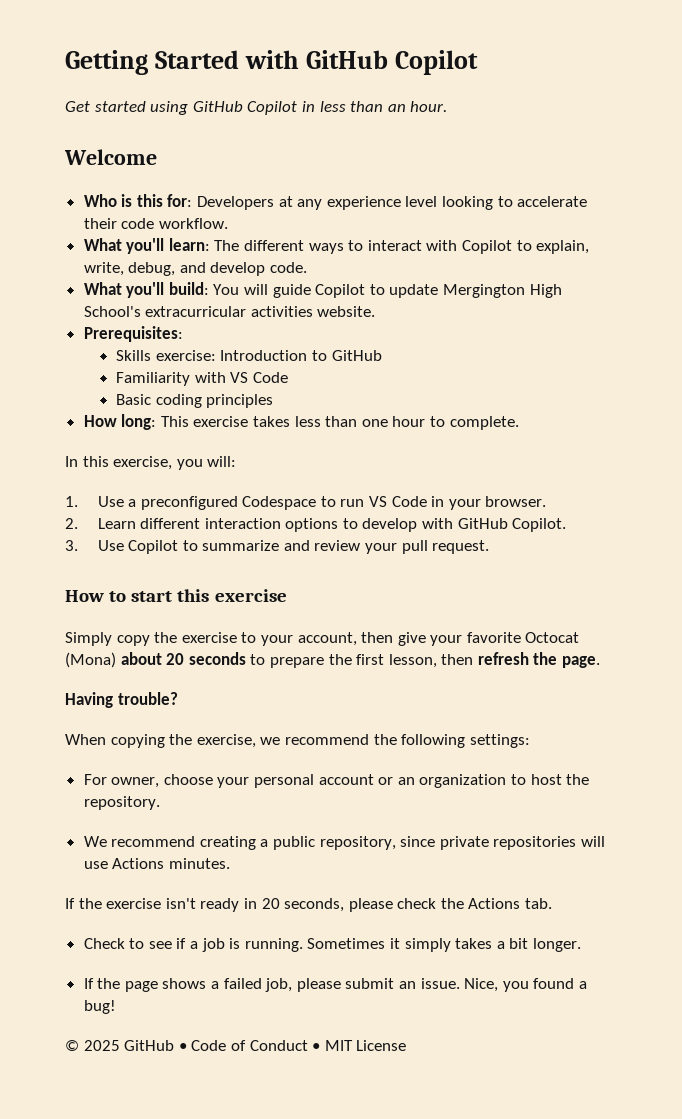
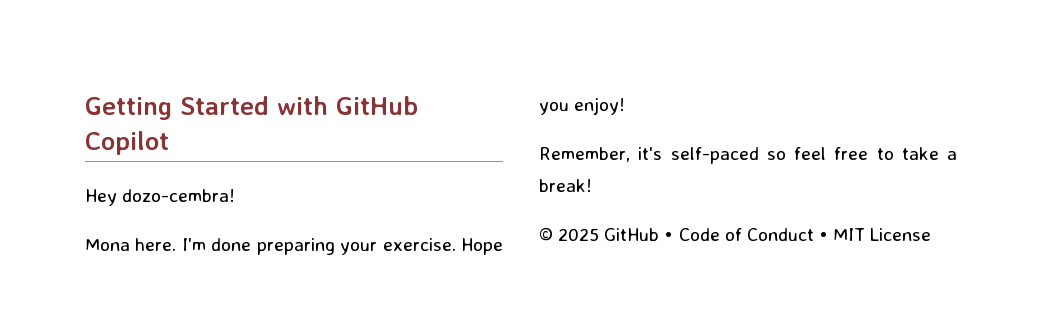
[65,101,448,115] [64,149,157,165] [83,194,588,210] [83,218,228,229] [83,238,590,254] [83,262,308,276] [83,282,562,298] [83,306,376,317] [83,326,183,342] [116,350,382,361] [116,372,289,386] [116,394,274,408] [83,414,519,430] [65,456,237,470] [65,496,547,510] [65,518,567,532] [65,540,490,554] [65,589,287,602] [65,632,580,646] [65,652,601,668] [65,692,178,708] [65,734,530,748] [83,774,590,788] [83,796,160,810] [83,836,606,850] [83,858,230,869] [65,898,553,912] [83,938,581,952] [83,978,587,992] [83,1000,116,1014] Get started using GitHub Copilot in less than an hour. // Welcome // Who is this for: Developers at any experience level looking to accelerate their code workflow. // What you'll learn: The different ways to interact with Copilot to explain, write, debug, and develop code. // What you'll build: You will guide Copilot to update Mergington High School's extracurricular activities website. // Prerequisites: // Skills exercise: Introduction to GitHub // Familiarity with VS Code // Basic coding principles // How long: This exercise takes less than one hour to complete. // In this exercise, you will: // 1. Use a preconfigured Codespace to run VS Code in your browser. // 2. Learn different interaction options to develop with GitHub Copilot. // 3. Use Copilot to summarize and review your pull request. // How to start this exercise // Simply copy the exercise to your account, then give your favorite Octocat (Mona) about 20 seconds to prepare the first lesson, then refresh the page. // Having trouble? // When copying the exercise, we recommend the following settings: // For owner, choose your personal account or an organization to host the repository. // We recommend creating a public repository, since private repositories will use Actions minutes. // If the exercise isn't ready in 20 seconds, please check the Actions tab. // Check to see if a job is running. Sometimes it simply takes a bit longer. // If the page shows a failed job, please submit an issue. Nice, you found a bug! -> [85,189,236,206] [85,238,503,255] [539,97,626,115] [539,147,957,164] [539,179,592,192] Hey dozo-cembra! // Mona here. I'm done preparing your exercise. Hope you enjoy! // Remember, it's self-paced so feel free to take a break!

